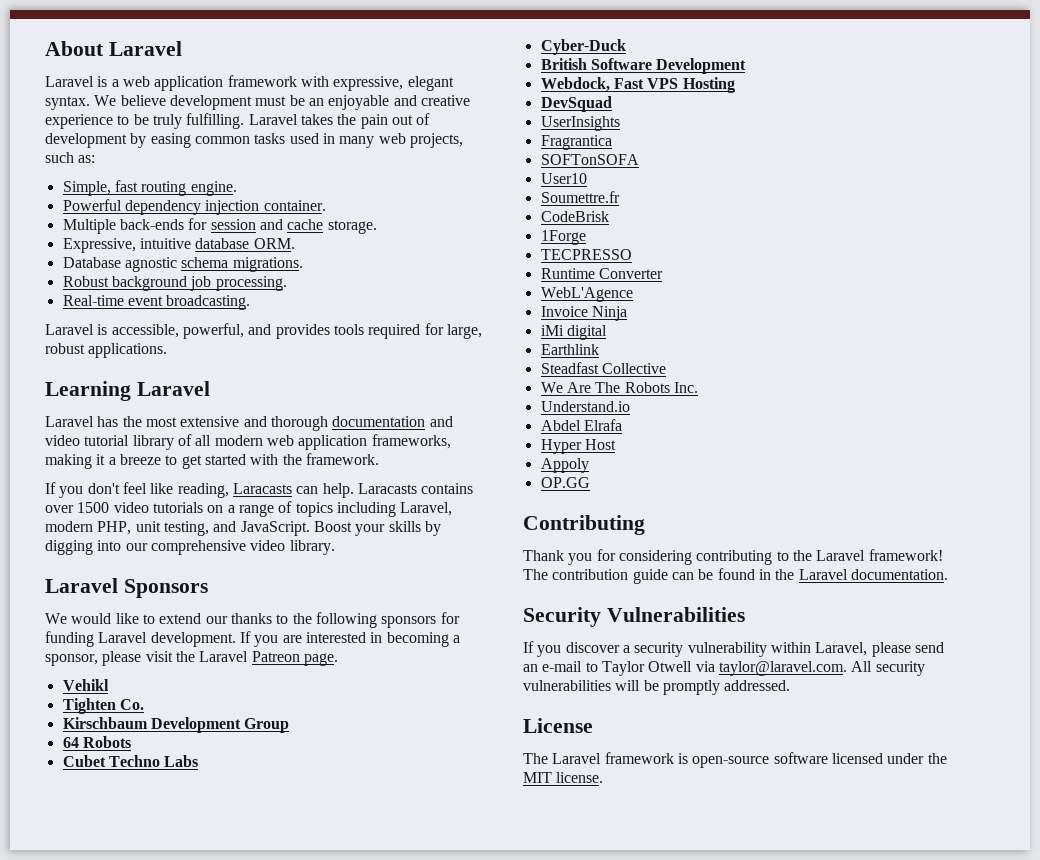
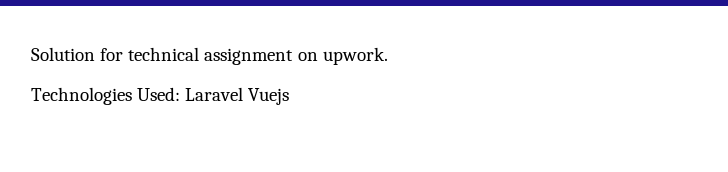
[45,41,182,56] [45,75,454,91] [45,95,470,110] [45,113,431,129] [45,133,463,148] [45,152,96,163] [62,180,237,196] [62,199,326,215] [62,218,377,234] [62,238,295,253] [62,257,303,272] [62,276,287,291] [62,295,251,310] [45,323,482,339] [45,343,168,358] [45,381,210,401] [45,416,453,431] [45,434,451,450] [45,453,379,469] [45,482,474,498] [45,501,453,517] [45,521,441,536] [45,540,335,555] [45,578,208,598] [45,612,460,628] [45,631,460,647] [45,651,338,666] [62,679,109,691] [62,698,144,714] [62,717,290,733] [62,736,131,748] [62,755,199,767] [540,39,626,55] [540,58,747,74] [540,77,735,93] [540,96,612,112] [540,116,620,131] [540,135,612,150] [540,154,639,165] [540,173,587,184] [540,191,620,203] [540,211,609,222] [540,230,586,245] [540,249,632,260] [540,268,663,279] [540,287,633,302] [540,306,627,321] [540,325,607,340] [540,344,599,355] [540,362,666,374] [540,382,698,393] [540,401,630,412] [540,419,622,431] [540,439,616,454] [540,458,589,473] [540,477,590,488] [523,515,645,535] [523,549,943,565] [523,568,948,584] [523,607,745,627] [523,641,944,657] [523,661,925,676] [523,680,791,695] [523,718,593,733] [523,752,947,768] [523,772,604,783] About Laravel // Laravel is a web application framework with expressive, elegant syntax. We believe development must be an enjoyable and creative experience to be truly fulfilling. Laravel takes the pain out of development by easing common tasks used in many web projects, such as: // Simple, fast routing engine. // Powerful dependency injection container. // Multiple back-ends for session and cache storage. // Expressive, intuitive database ORM. // Database agnostic schema migrations. // Robust background job processing. // Real-time event broadcasting. // Laravel is accessible, powerful, and provides tools required for large, robust applications. // Learning Laravel // Laravel has the most extensive and thorough documentation and video tutorial library of all modern web application frameworks, making it a breeze to get started with the framework. // If you don't feel like reading, Laracasts can help. Laracasts contains over 1500 video tutorials on a range of topics including Laravel, modern PHP, unit testing, and JavaScript. Boost your skills by digging into our comprehensive video library. // Laravel Sponsors // We would like to extend our thanks to the following sponsors for funding Laravel development. If you are interested in becoming a sponsor, please visit the Laravel Patreon page. // Vehikl // Tighten Co. // Kirschbaum Development Group // 64 Robots // Cubet Techno Labs // Cyber-Duck // British Software Development // Webdock, Fast VPS Hosting // DevSquad // UserInsights // Fragrantica // SOFTonSOFA // User10 // Soumettre.fr // CodeBrisk // 1Forge // TECPRESSO // Runtime Converter // WebL'Agence // Invoice Ninja // iMi digital // Earthlink // Steadfast Collective // We Are The Robots Inc. // Understand.io // Abdel Elrafa // Hyper Host // Appoly // OP.GG // Contributing // Thank you for considering contributing to the Laravel framework! The contribution guide can be found in the Laravel documentation. // Security Vulnerabilities // If you discover a security vulnerability within Laravel, please send an e-mail to Taylor Otwell via taylor@laravel.com. All security vulnerabilities will be promptly addressed. // License // The Laravel framework is open-source software licensed under the MIT license. -> [31,47,388,65] [31,87,290,105] Solution for technical assignment on upwork. // Technologies Used: Laravel Vuejs

